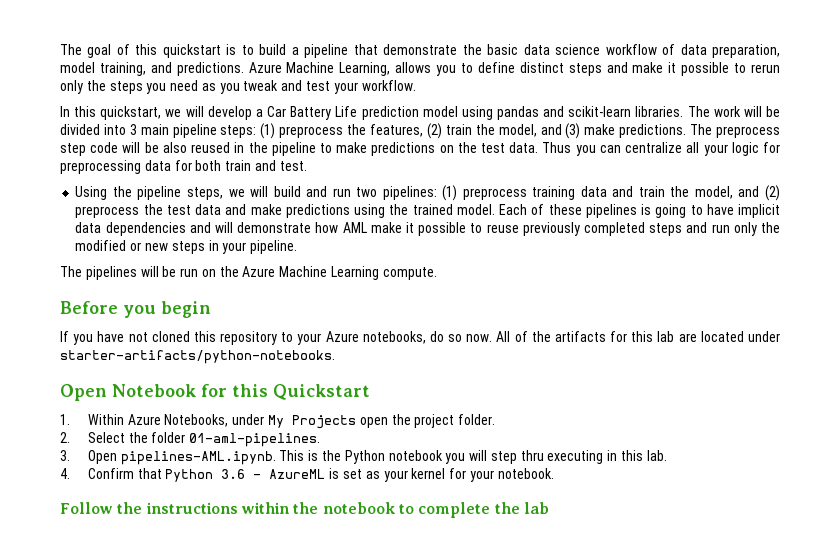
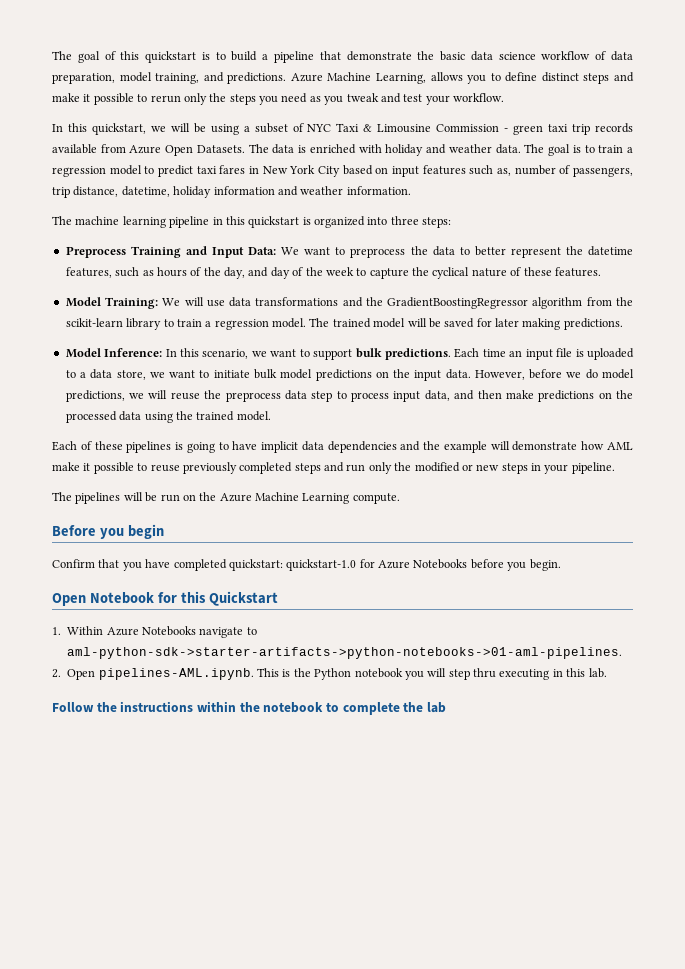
[207,106,780,120] [60,123,781,139] [60,142,781,156] [60,160,307,174] [75,185,780,201] [75,204,350,218] develop a Car Battery Life prediction model using pandas and scikit-learn libraries. The work will be divided into 3 main pipeline steps: (1) preprocess the features, (2) train the model, and (3) make predictions. The preprocess step code will be also reused in the pipeline to make predictions on the test data. Thus you can centralize all your logic for preprocessing data for both train and test. // Using the pipeline steps, we will build and run two pipelines: (1) preprocess training data and train the model, and (2) preprocess the test data and make predictions -> [193,123,634,135] [52,144,633,156] [52,165,634,177] [52,186,411,198] [52,216,452,228] [65,246,633,258] [65,267,601,279] [65,297,633,309] [65,318,623,330] [65,348,634,360] [65,369,634,381] [65,390,634,402] [65,411,142,423] be using a subset of NYC Taxi & Limousine Commission - green taxi trip records available from Azure Open Datasets. The data is enriched with holiday and weather data. The goal is to train a regression model to predict taxi fares in New York City based on input features such as, number of passengers, trip distance, datetime, holiday information and weather information. // The machine learning pipeline in this quickstart is organized into three steps: // Preprocess Training and Input Data: We want to preprocess the data to better represent the datetime features, such as hours of the day, and day of the week to capture the cyclical nature of these features. // Model Training: We will use data transformations and the GradientBoostingRegressor algorithm from the scikit-learn library to train a regression model. The trained model will be saved for later making predictions. // Model Inference: In this scenario, we want to support bulk predictions. Each time an input file is uploaded to a data store, we want to initiate bulk model predictions on the input data. However, before we do model predictions, we will reuse the preprocess data step to process input data, and then make predictions on the processed data
(495, 209) none -> (271, 416) //
(211, 227) none -> [423,441,487,453] the example
[60,331,780,345] [60,350,335,364] If you have not cloned this repository to your Azure notebooks, do so now. All of the artifacts for this lab are located under starter-artifacts/python-notebooks. -> [52,559,561,571] Confirm that you have completed quickstart: quickstart-1.0 for Azure Notebooks before you begin.
[164,414,496,429] [60,432,321,447] [60,450,70,461] Notebooks, under My Projects open the project folder. // 2. Select the folder 01-aml-pipelines. // 3. -> [142,626,257,638] [67,647,623,659] [52,669,61,678] Notebooks navigate to aml-python-sdk->starter-artifacts->python-notebooks->01-aml-pipelines. // 2.
[60,468,554,482] // 4. Confirm that Python 3.6 – AzureML is set as your kernel for your notebook. -> (607, 673) none

